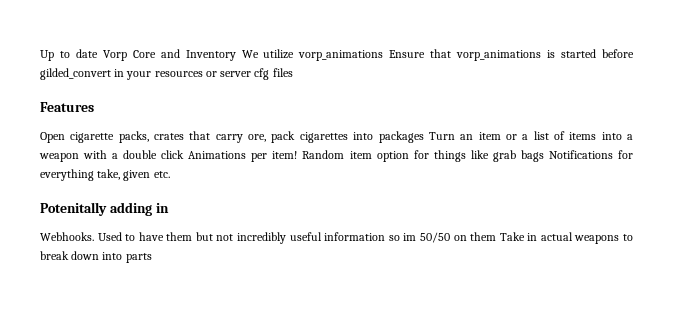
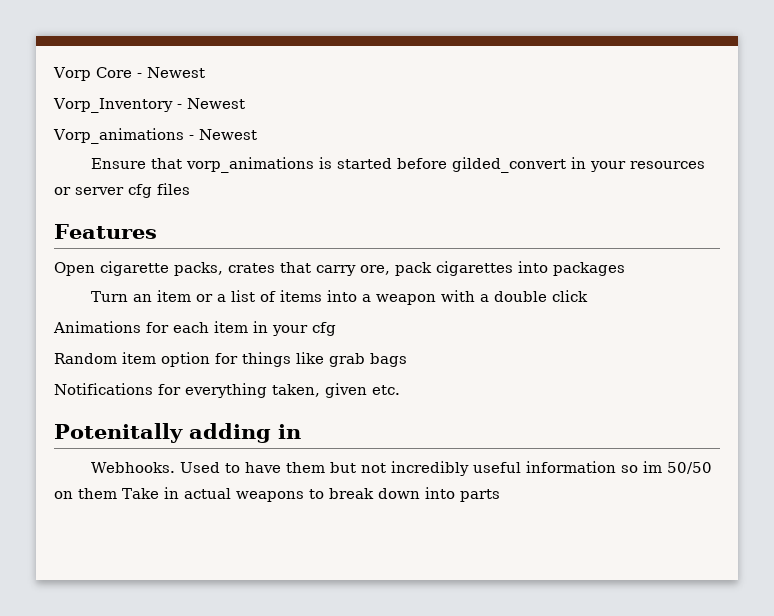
[40,49,384,61] Up to date Vorp Core and Inventory We utilize vorp_animations -> [53,67,205,81] [53,98,245,113] [53,128,257,144] Vorp Core - Newest // Vorp_Inventory - Newest // Vorp_animations - Newest //
(424, 137) none -> (625, 269) //
[188,151,298,162] Animations per item! -> [53,321,336,336] // Animations for each item in your cfg //
(544, 156) none -> (407, 360) //
[97,169,121,180] take, -> [272,384,320,397] taken,

